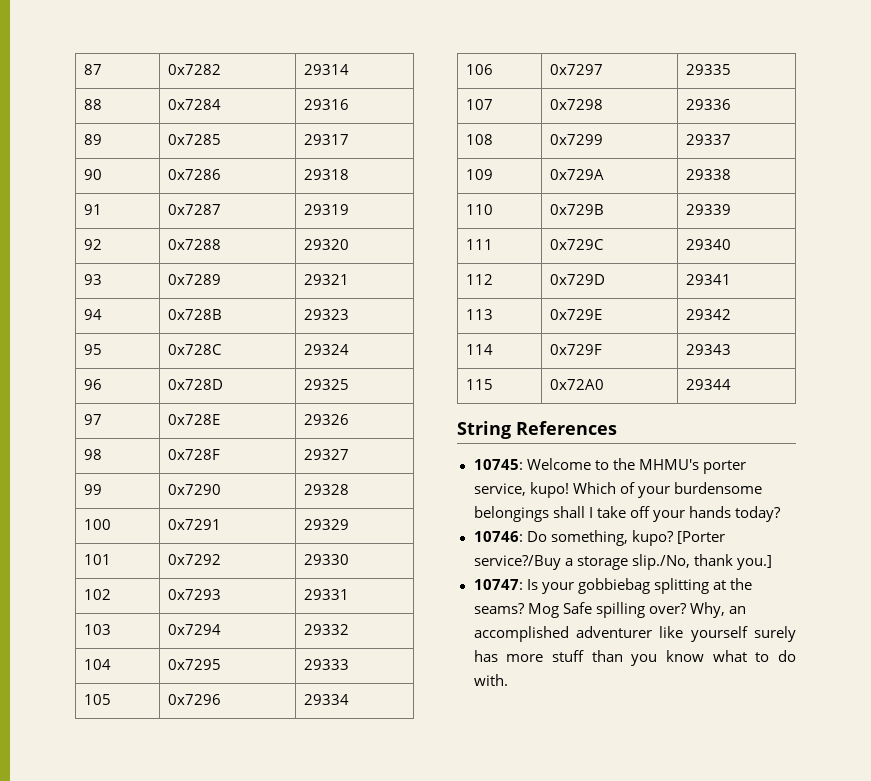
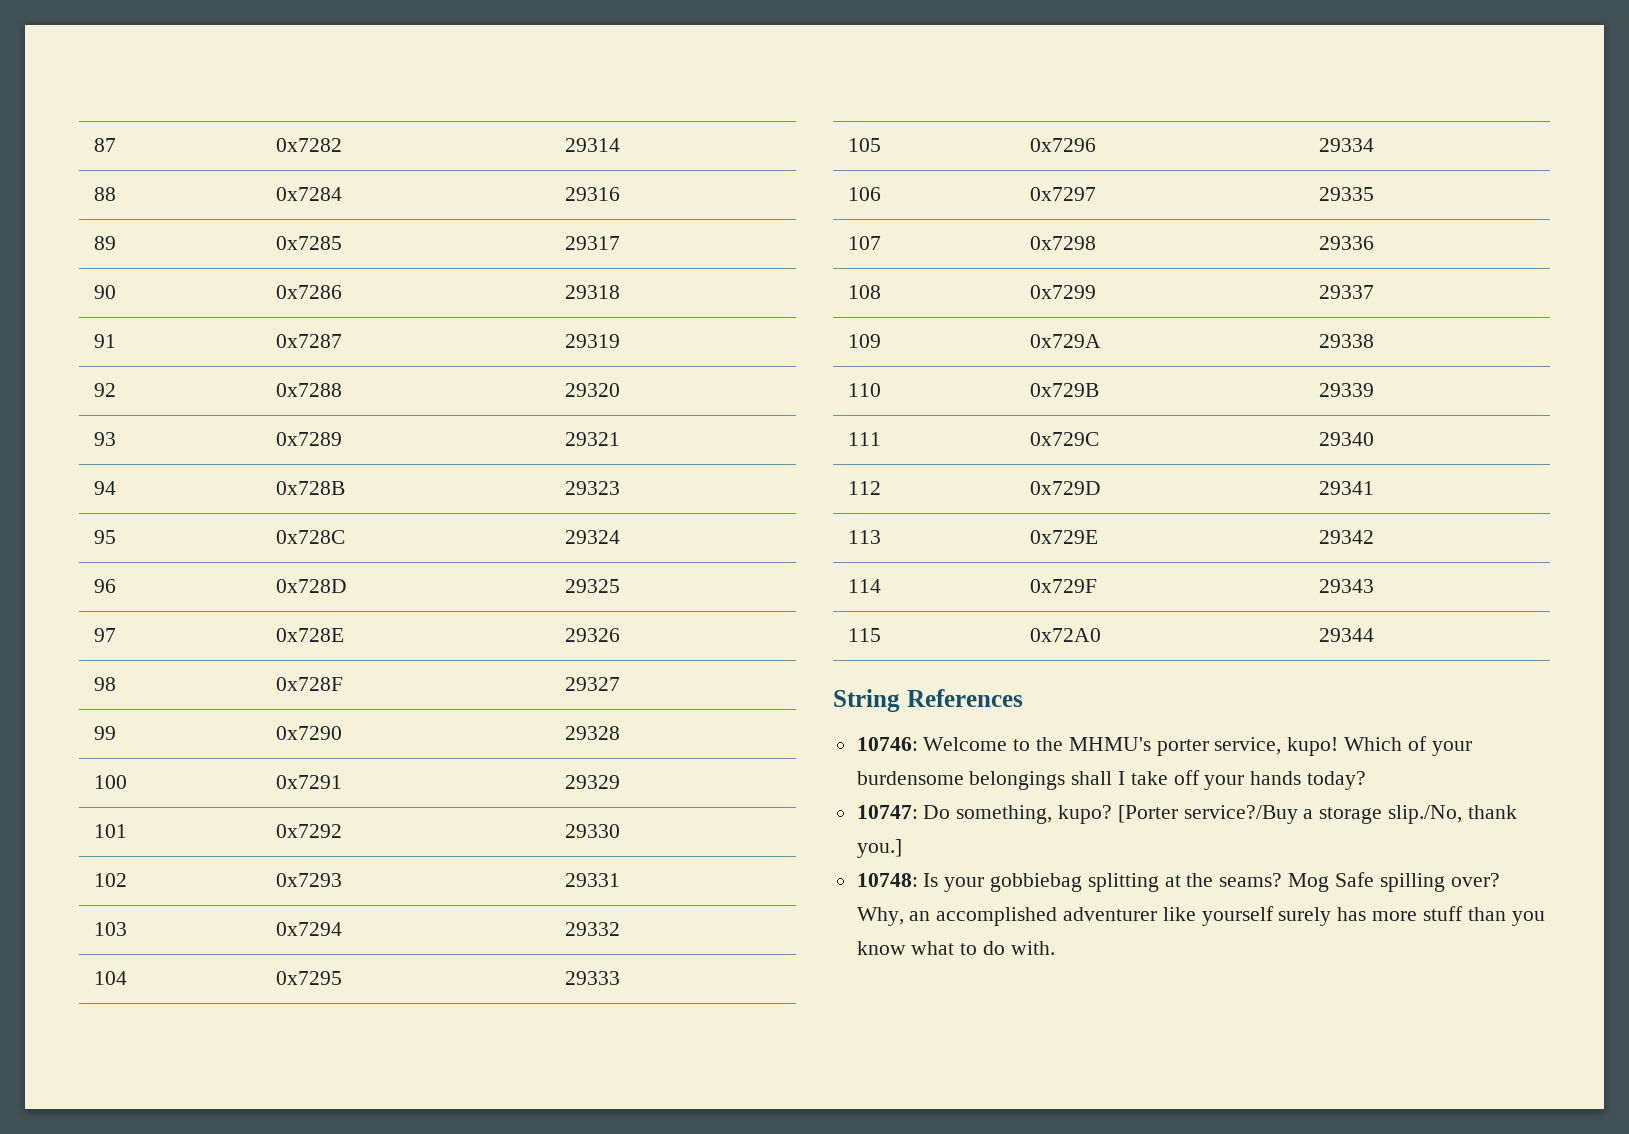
[473,459,523,470] 10745: -> [856,737,918,751] 10746:
[473,531,523,542] 10746: -> [856,805,918,819] 10747:
[473,579,523,590] 10747: -> [856,873,918,887] 10748:

